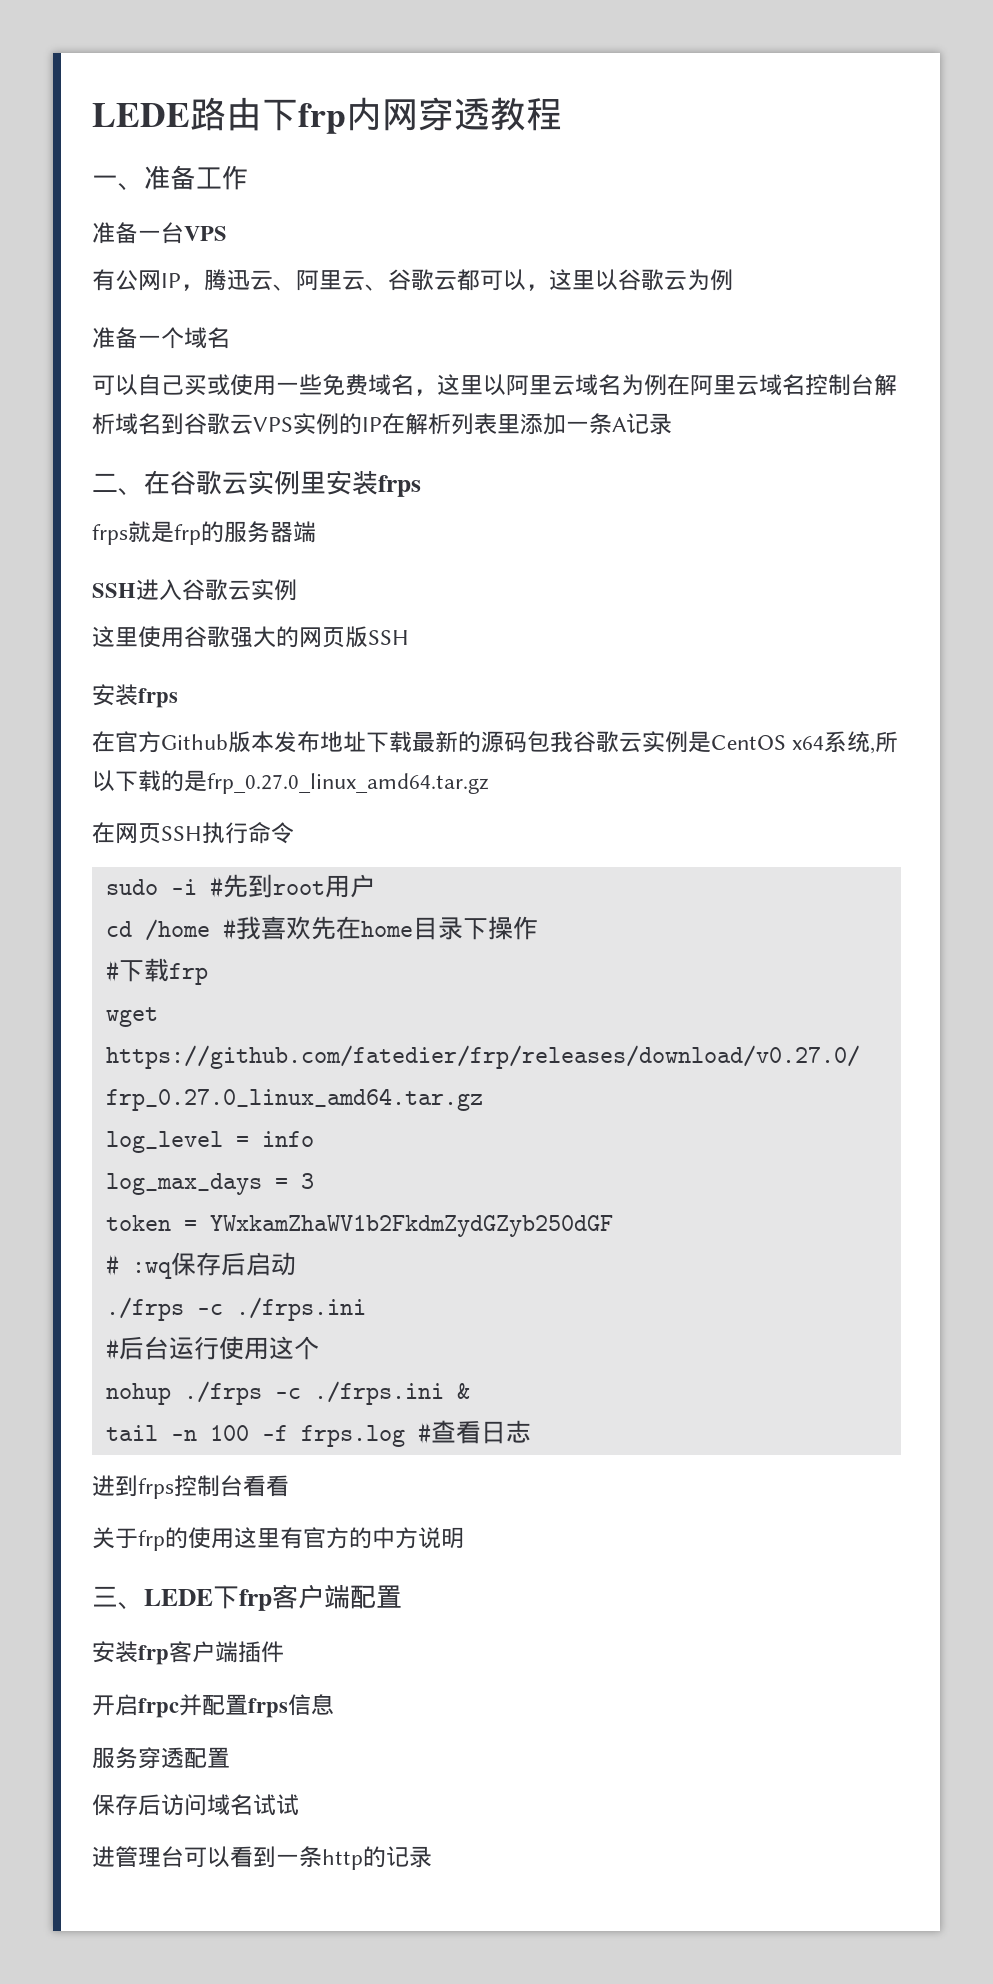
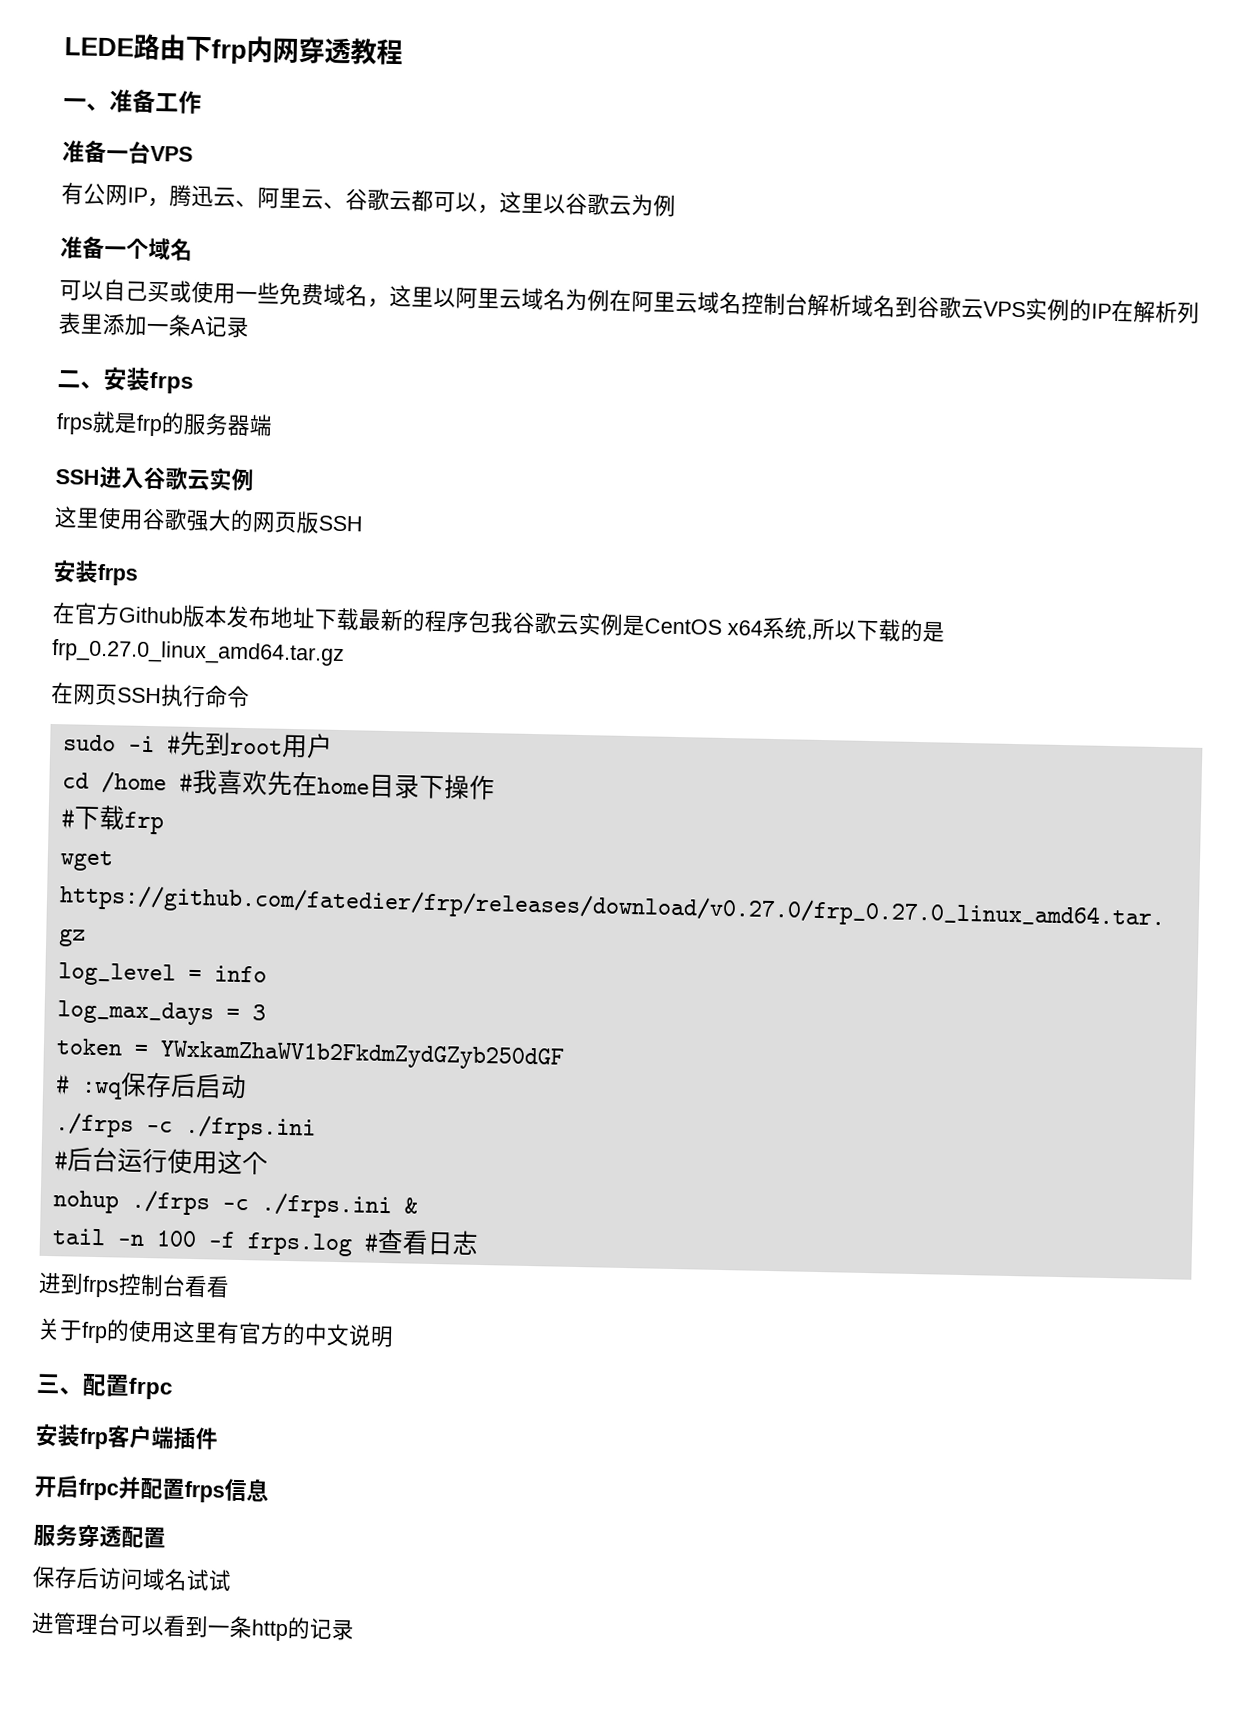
[144,470,326,495] 在谷歌云实例里 -> (104, 385) none
[481,731,527,753] 源码 -> [424,609,470,633] 程序
[395,1527,418,1549] 方 -> [326,1323,350,1347] 文
[144,1584,402,1611] LEDE下frp客户端配置 -> [82,1373,174,1400] 配置frpc

